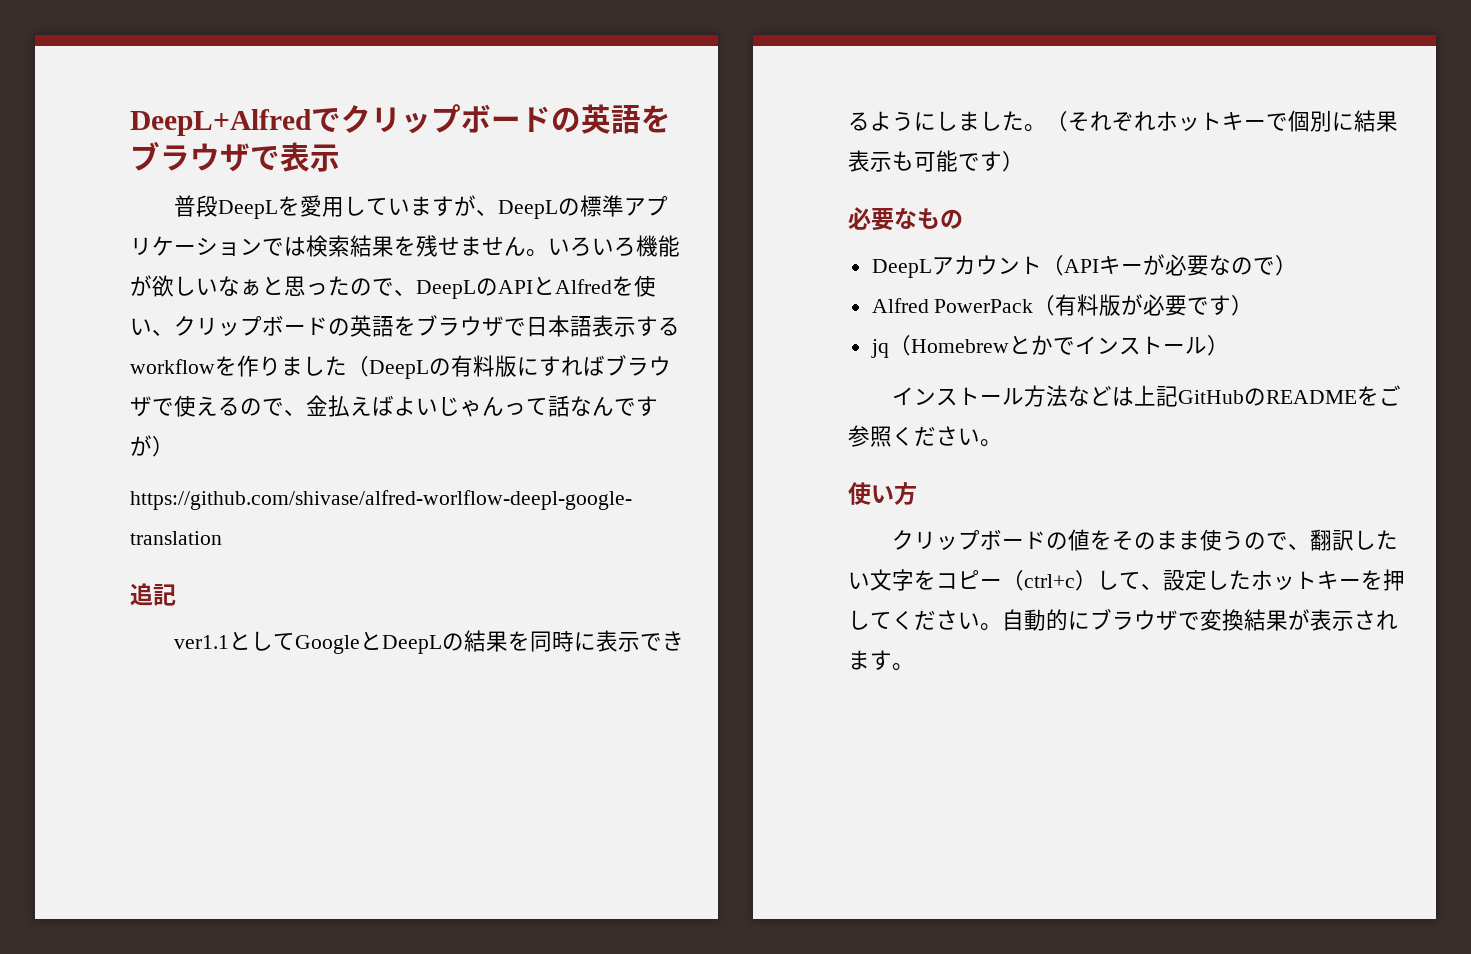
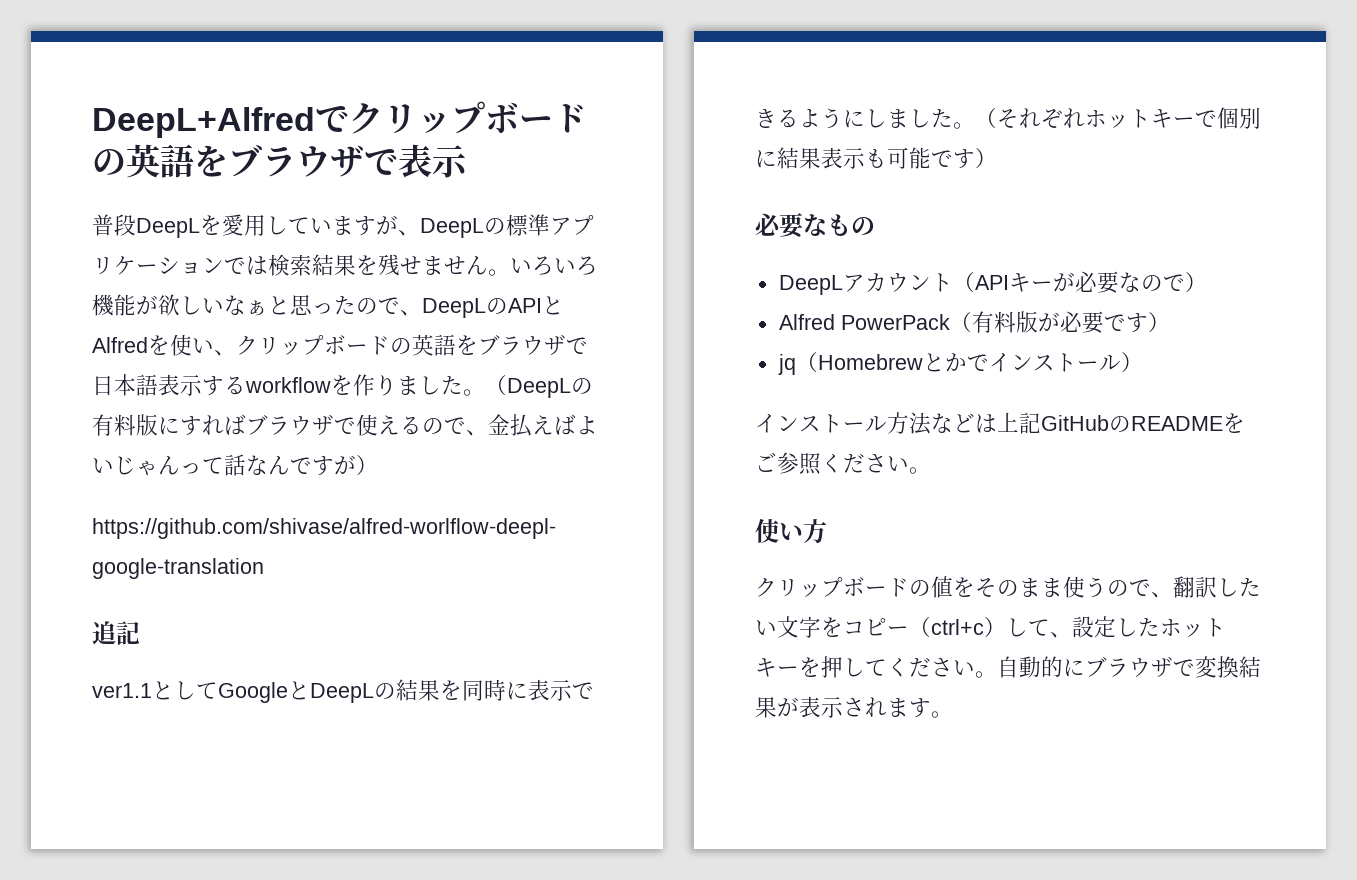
(347, 366) none -> [463,389,485,396] 。

